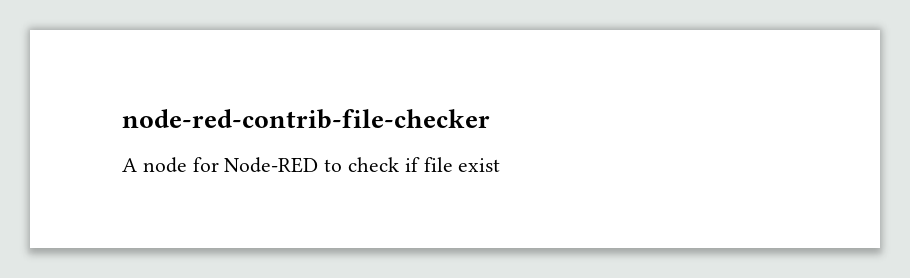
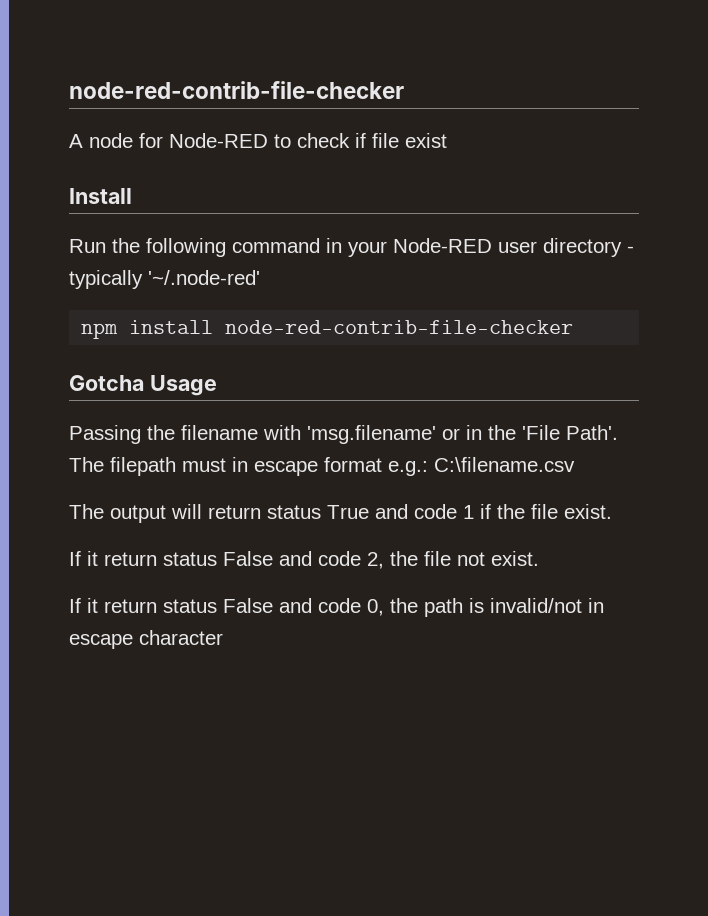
(501, 165) none -> [69,188,132,204] [69,238,634,257] [69,270,260,289] [81,320,574,339] [69,375,217,396] [69,425,618,444] [69,457,575,476] [69,504,612,523] [69,551,539,569] [69,598,604,617] [69,630,223,649] // Install // Run the following command in your Node-RED user directory - typically '~/.node-red' // npm install node-red-contrib-file-checker // Gotcha Usage // Passing the filename with 'msg.filename' or in the 'File Path'. The filepath must in escape format e.g.: C:\filename.csv // The output will return status True and code 1 if the file exist. // If it return status False and code 2, the file not exist. // If it return status False and code 0, the path is invalid/not in escape character

